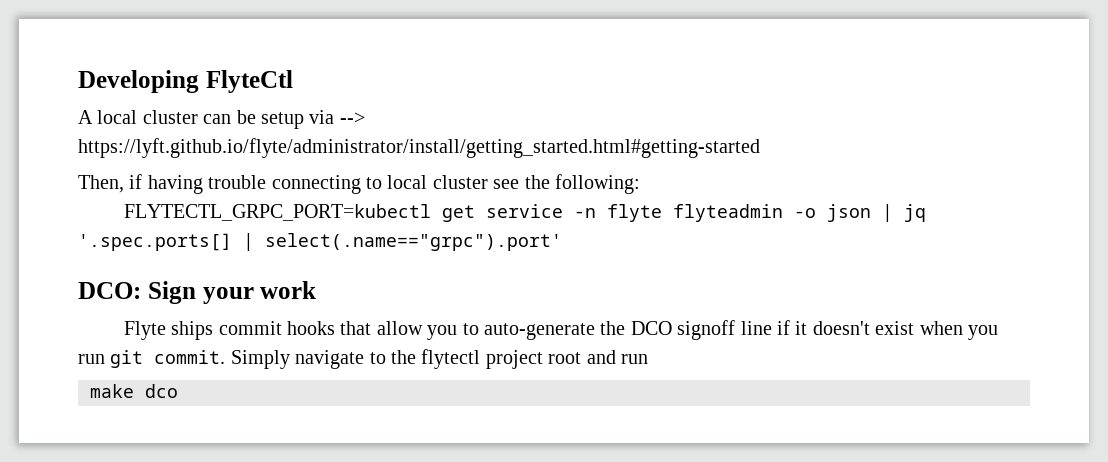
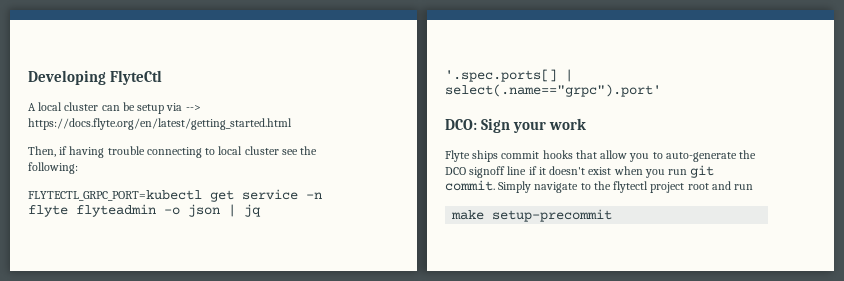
[78,138,760,158] https://lyft.github.io/flyte/administrator/install/getting_started.html#getting-started -> [28,118,292,130] https://docs.flyte.org/en/latest/getting_started.html
[145,384,178,398] dco -> [492,209,613,222] setup-precommit

